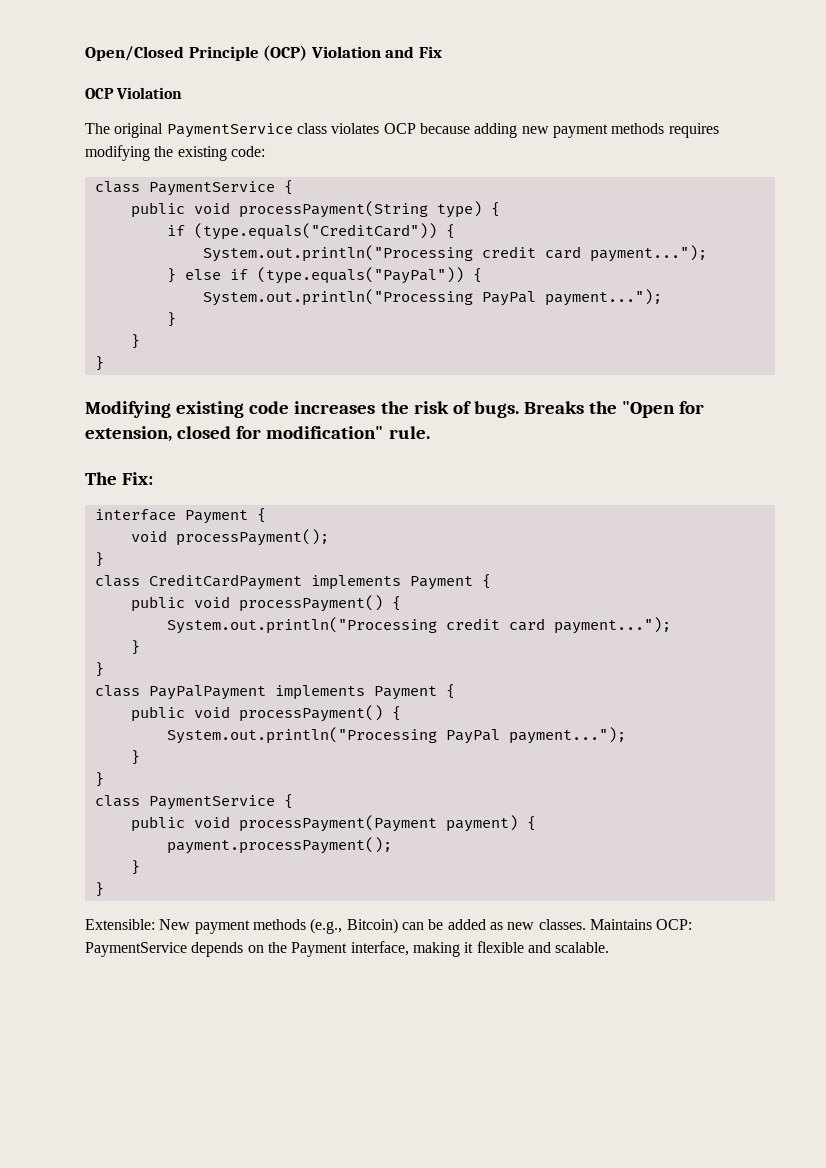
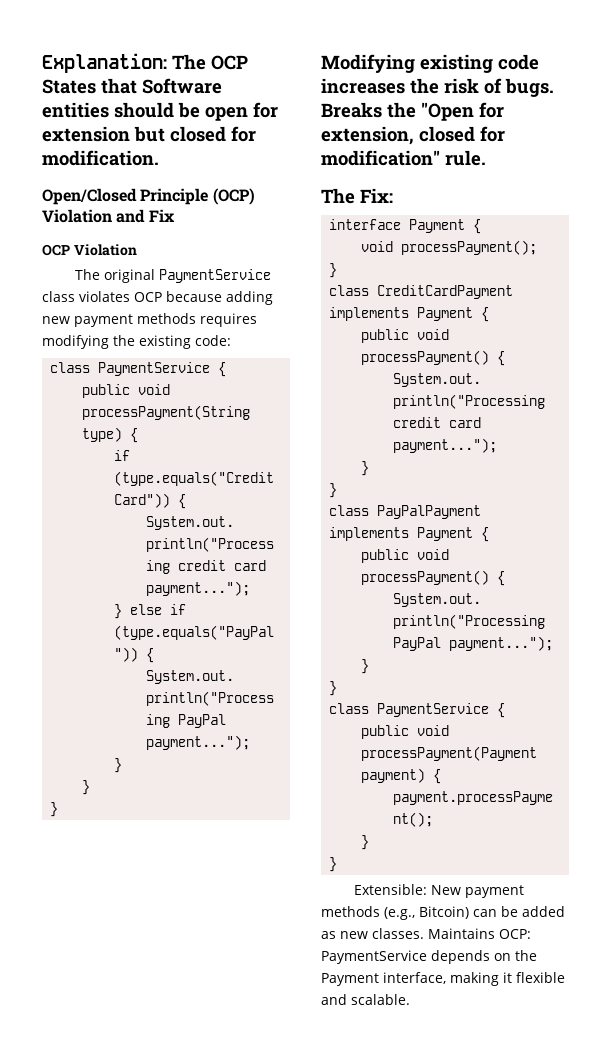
(85, 53) none -> [42,53,248,73] [42,78,222,94] [42,102,278,121] [42,126,256,142] [42,150,159,166] Explanation: The OCP States that Software entities should be open for extension but closed for modification. //

